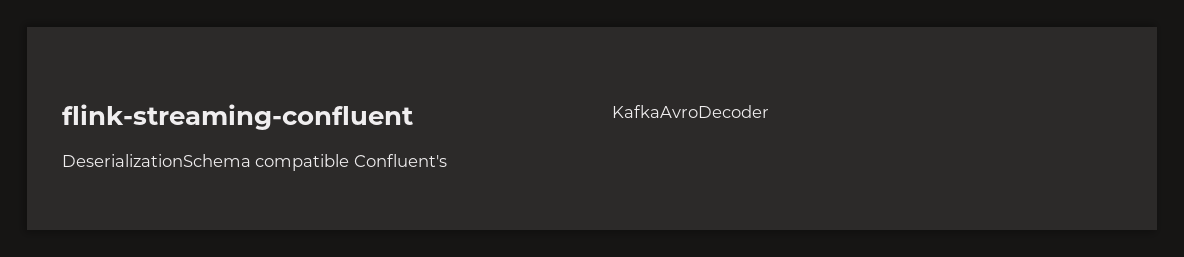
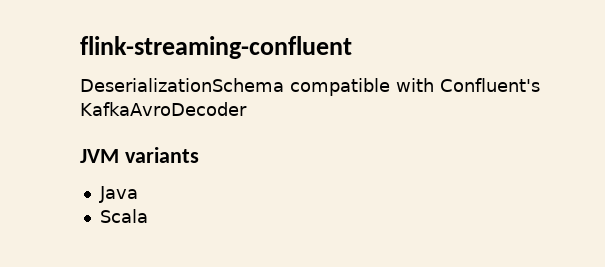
(350, 162) none -> [396,78,434,92] with
(769, 111) none -> [80,147,199,163] [98,186,138,203] [99,209,148,223] // JVM variants // Java // Scala

